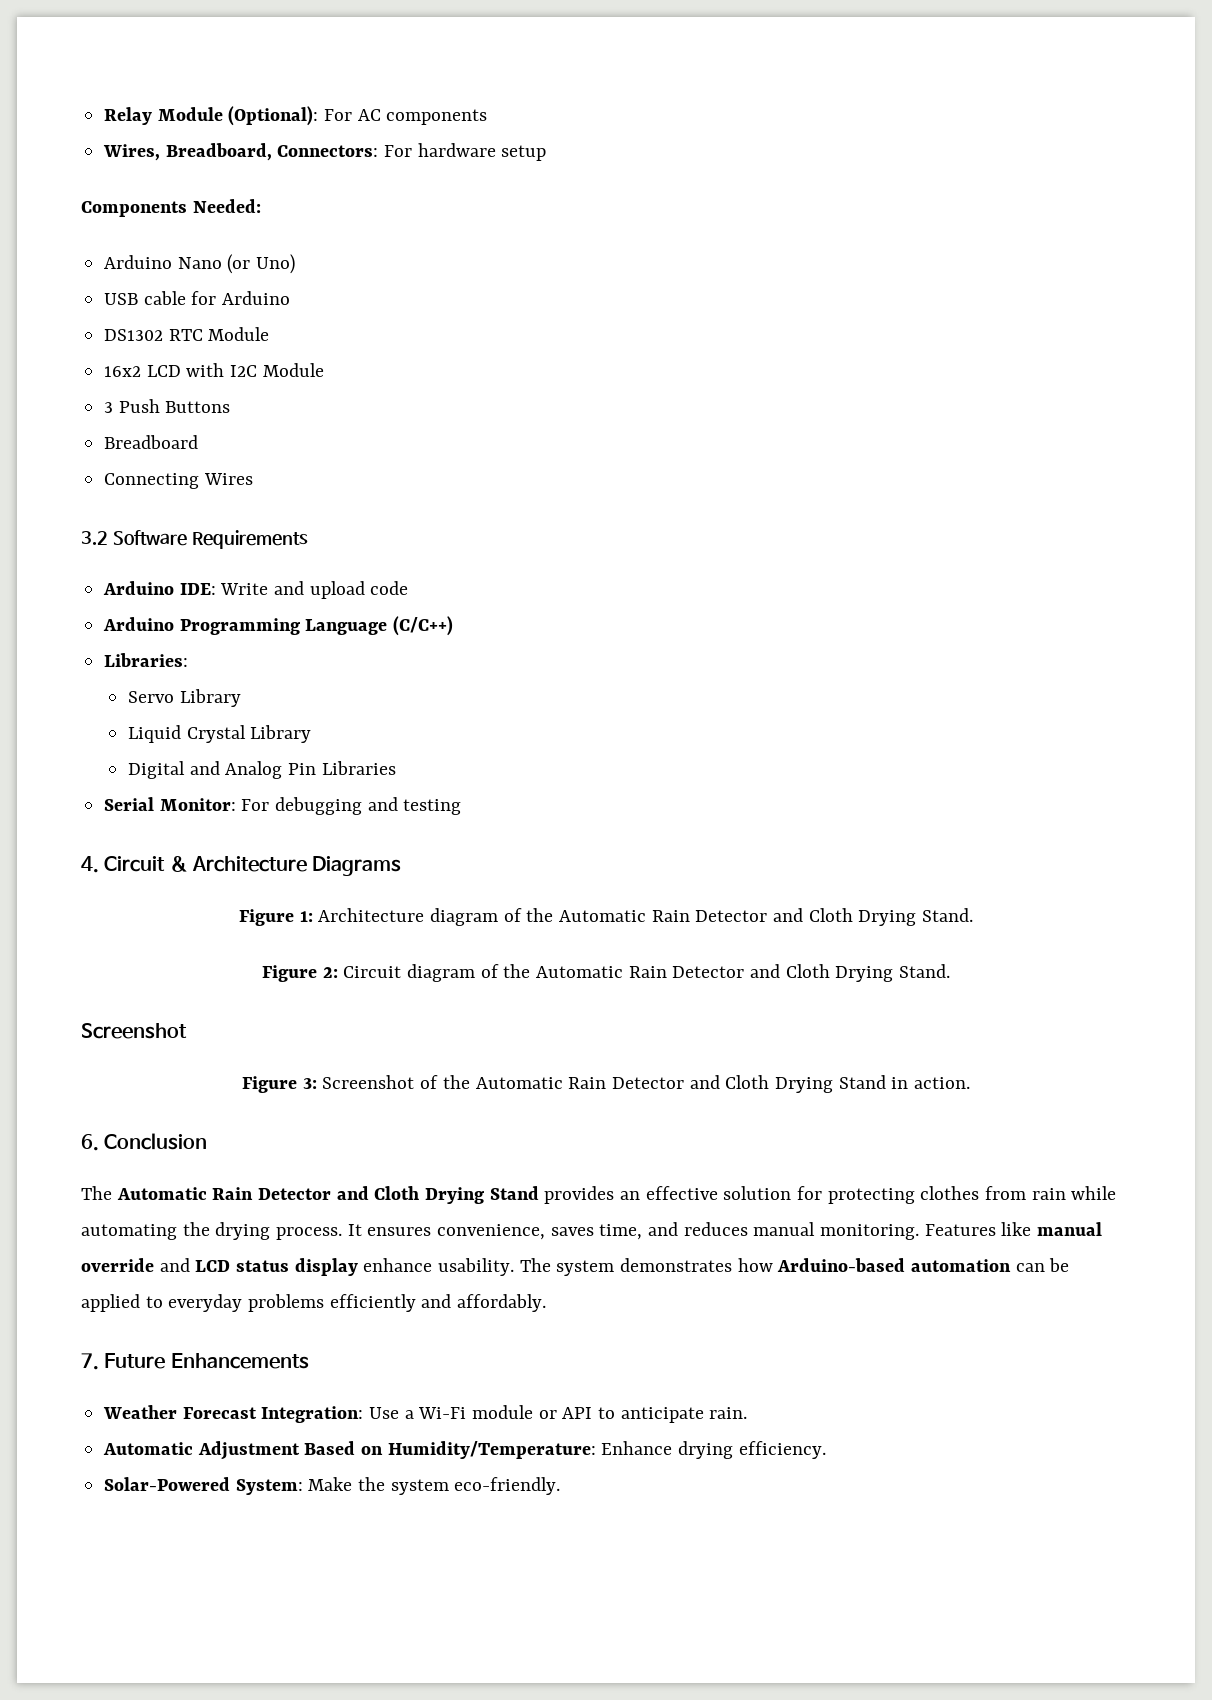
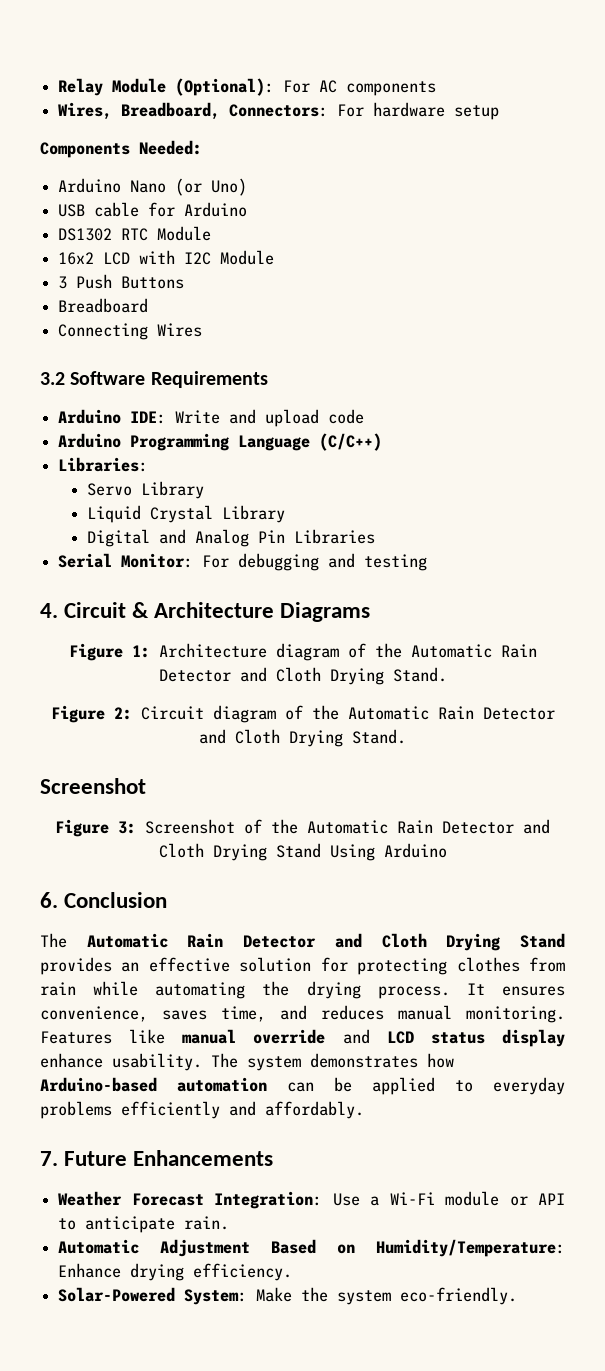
[891,1077,970,1089] in action. -> [329,843,447,861] Using Arduino

